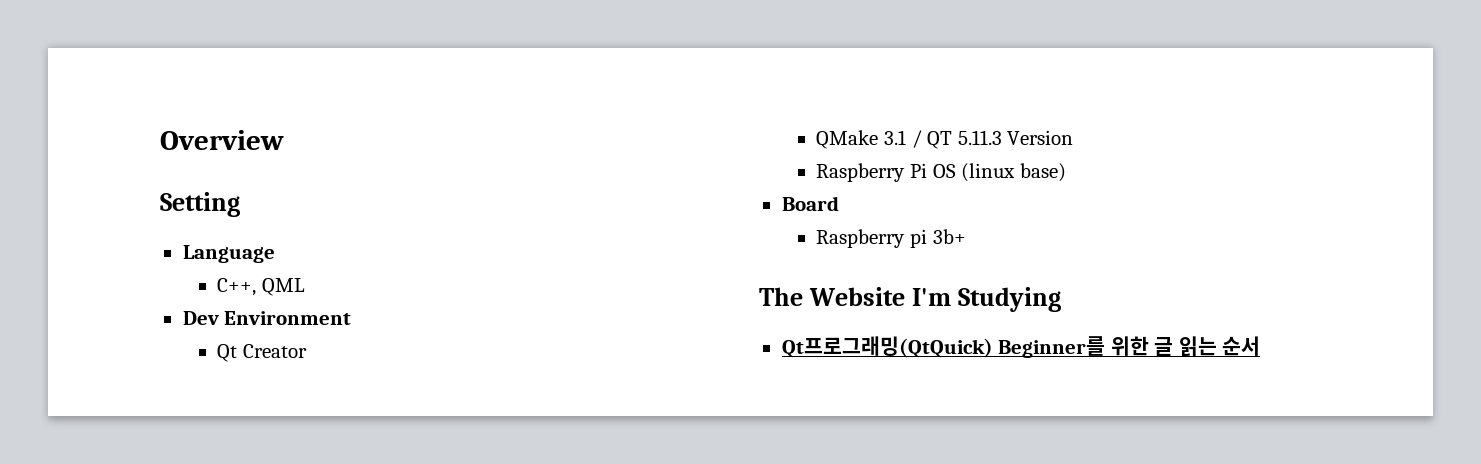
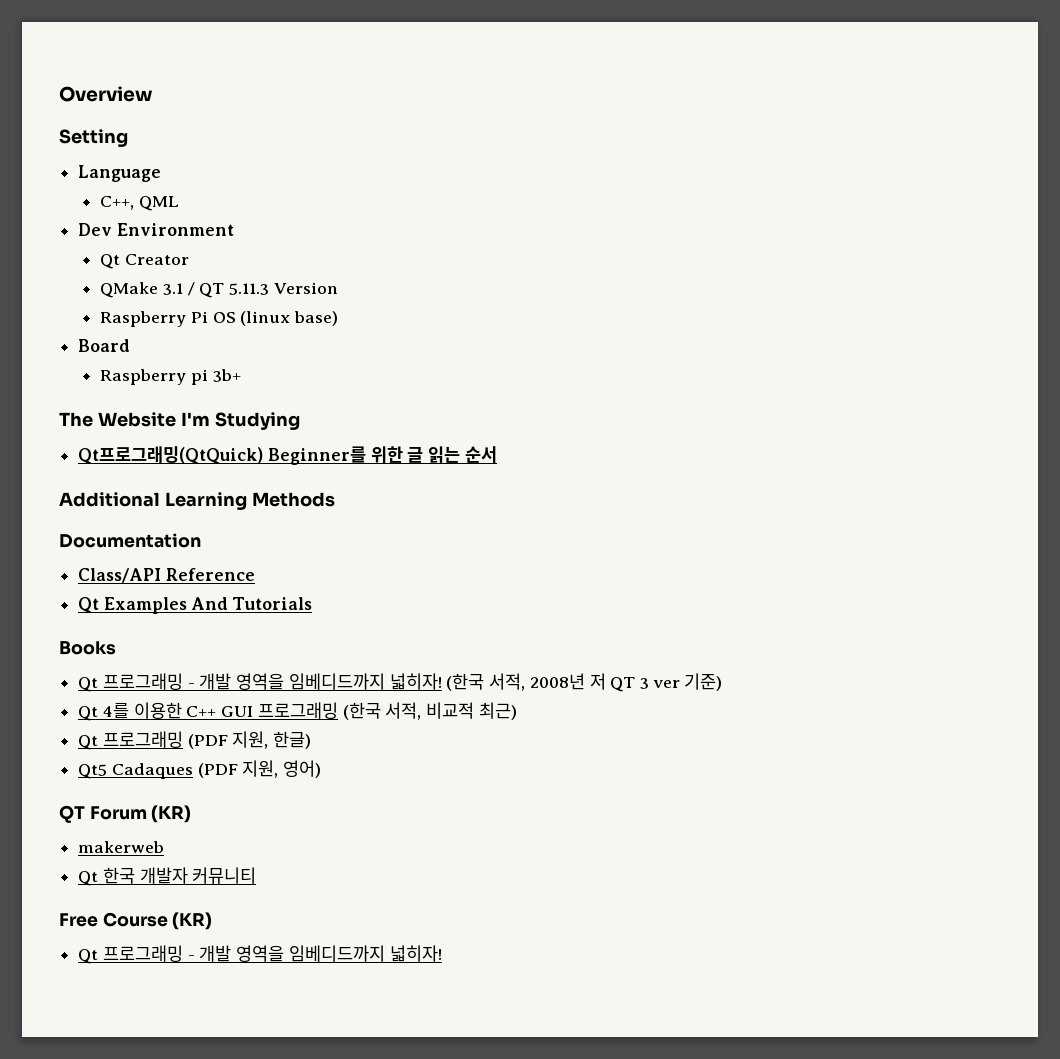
(1261, 346) none -> [59,492,335,510] [59,533,201,548] [78,568,255,583] [78,597,313,614] [59,641,116,655] [78,673,723,692] [78,702,517,721] [78,731,312,750] [78,760,322,779] [59,805,192,823] [78,841,165,853] [78,867,257,886] [59,912,213,930] [78,945,442,964] // Additional Learning Methods // Documentation // Class/API Reference // Qt Examples And Tutorials // Books // Qt 프로그래밍 - 개발 영역을 임베디드까지 넓히자! (한국 서적, 2008년 저 QT 3 ver 기준) // Qt 4를 이용한 C++ GUI 프로그래밍 (한국 서적, 비교적 최근) // Qt 프로그래밍 (PDF 지원, 한글) // Qt5 Cadaques (PDF 지원, 영어) // QT Forum (KR) // makerweb // Qt 한국 개발자 커뮤니티 // Free Course (KR) // Qt 프로그래밍 - 개발 영역을 임베디드까지 넓히자!

